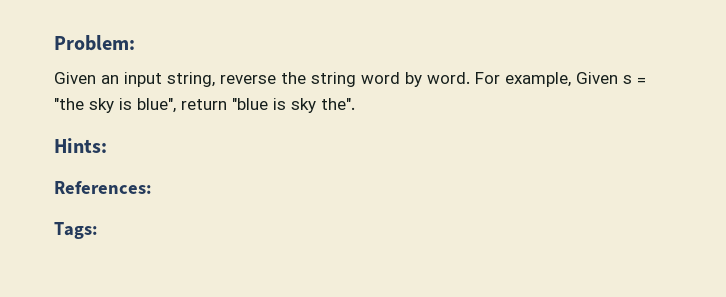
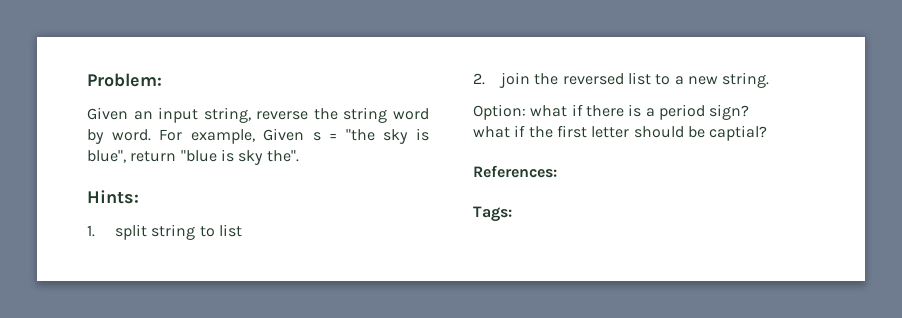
(107, 145) none -> [87,224,242,240] [473,72,770,88] [473,104,750,120] [473,125,768,141] // 1. split string to list // 2. join the reversed list to a new string. // Option: what if there is a period sign? // what if the first letter should be captial?

